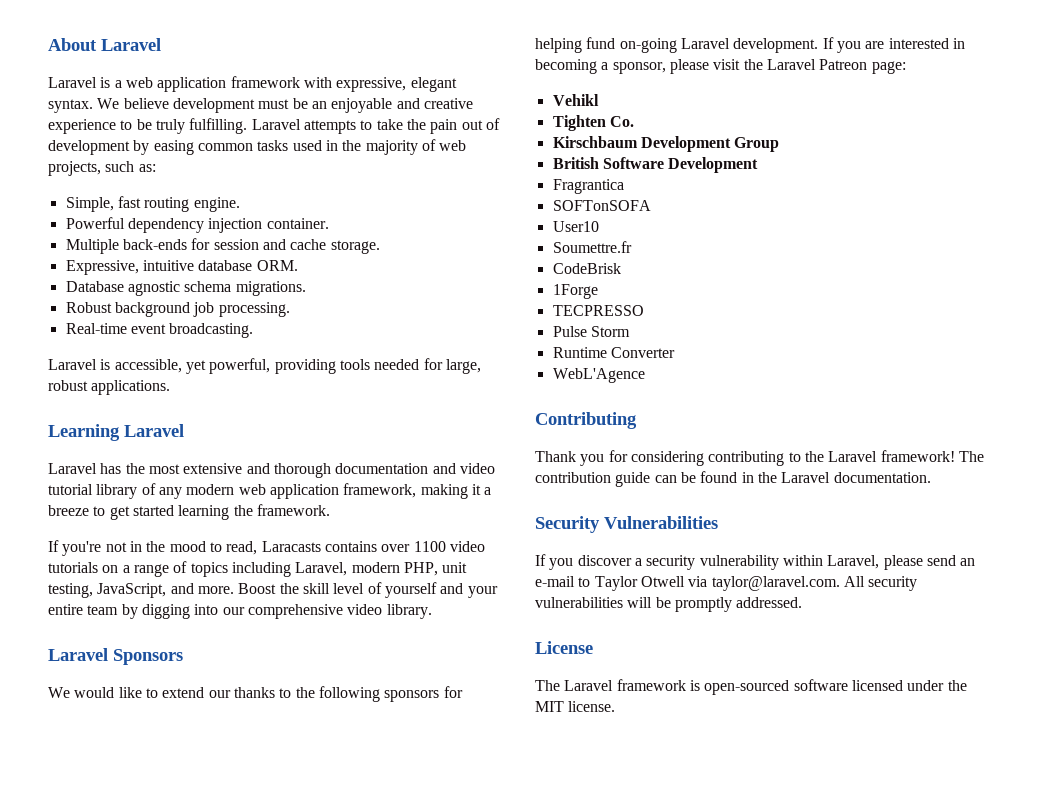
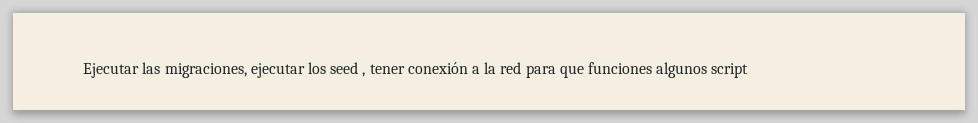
[48,38,161,51] [48,76,457,92] [48,98,473,113] [48,118,500,134] [48,139,467,155] [48,161,156,176] [65,196,240,212] [65,217,329,233] [65,238,380,254] [65,260,298,275] [65,281,306,296] [65,302,290,317] [65,323,254,338] [48,358,481,374] [48,380,171,395] [48,424,184,441] [48,463,495,478] [48,483,492,499] [48,504,330,520] [48,540,485,556] [48,561,468,577] [48,582,498,598] [48,604,432,619] [48,648,183,665] [48,686,463,702] [535,37,965,53] [535,59,906,74] [552,94,599,106] [552,115,634,131] [552,136,780,152] [552,157,759,173] [552,179,624,194] [552,200,651,211] [552,221,599,232] [552,241,632,253] [552,263,621,274] [552,284,598,299] [552,305,644,316] [552,326,630,337] [552,347,675,358] [552,368,645,383] [535,412,637,429] [535,450,984,466] [535,471,931,487] [535,516,718,533] [535,554,976,570] [535,576,918,591] [535,597,803,612] [535,641,593,654] [535,679,967,695] [535,701,616,712] About Laravel // Laravel is a web application framework with expressive, elegant syntax. We believe development must be an enjoyable and creative experience to be truly fulfilling. Laravel attempts to take the pain out of development by easing common tasks used in the majority of web projects, such as: // Simple, fast routing engine. // Powerful dependency injection container. // Multiple back-ends for session and cache storage. // Expressive, intuitive database ORM. // Database agnostic schema migrations. // Robust background job processing. // Real-time event broadcasting. // Laravel is accessible, yet powerful, providing tools needed for large, robust applications. // Learning Laravel // Laravel has the most extensive and thorough documentation and video tutorial library of any modern web application framework, making it a breeze to get started learning the framework. // If you're not in the mood to read, Laracasts contains over 1100 video tutorials on a range of topics including Laravel, modern PHP, unit testing, JavaScript, and more. Boost the skill level of yourself and your entire team by digging into our comprehensive video library. // Laravel Sponsors // We would like to extend our thanks to the following sponsors for helping fund on-going Laravel development. If you are interested in becoming a sponsor, please visit the Laravel Patreon page: // Vehikl // Tighten Co. // Kirschbaum Development Group // British Software Development // Fragrantica // SOFTonSOFA // User10 // Soumettre.fr // CodeBrisk // 1Forge // TECPRESSO // Pulse Storm // Runtime Converter // WebL'Agence // Contributing // Thank you for considering contributing to the Laravel framework! The contribution guide can be found in the Laravel documentation. // Security Vulnerabilities // If you discover a security vulnerability within Laravel, please send an e-mail to Taylor Otwell via taylor@laravel.com. All security vulnerabilities will be promptly addressed. // License // The Laravel framework is open-sourced software licensed under the MIT license. -> [83,62,749,78] Ejecutar las migraciones, ejecutar los seed , tener conexión a la red para que funciones algunos script

